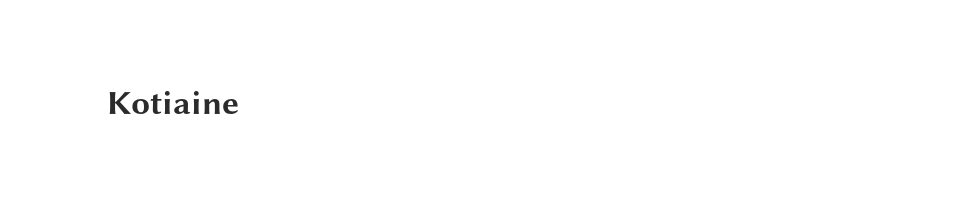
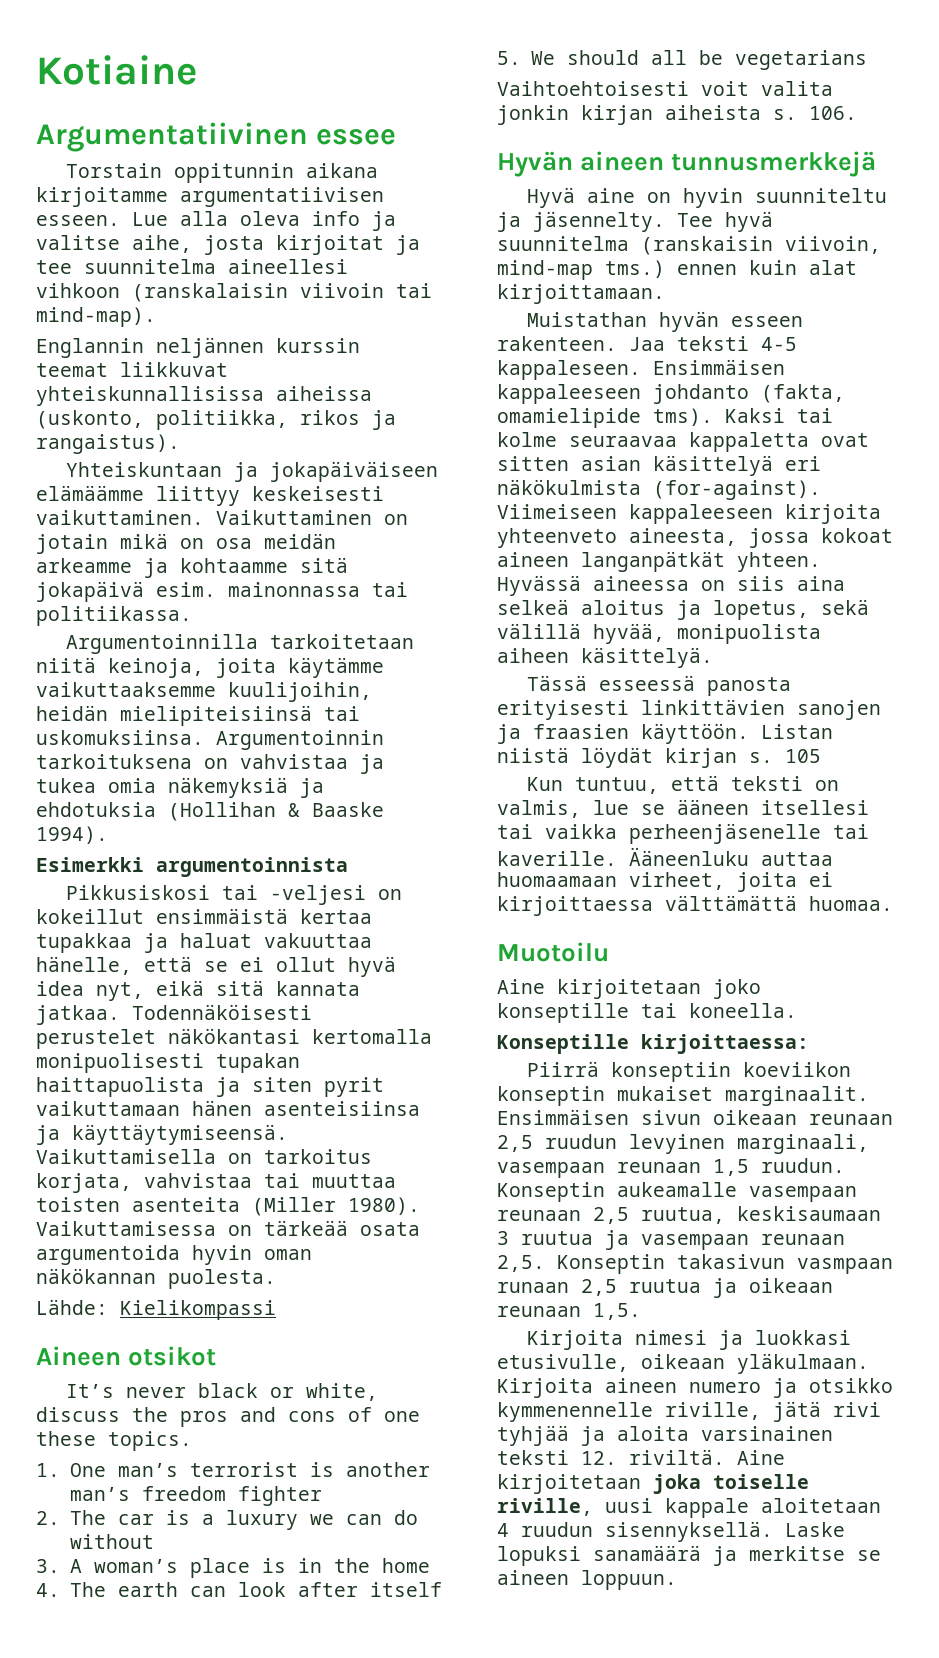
(239, 102) none -> [36,122,397,152] [65,163,378,183] [36,187,384,207] [36,211,396,231] [36,235,420,255] [36,259,348,274] [36,283,432,302] [36,307,156,327] [36,337,360,358] [36,362,228,377] [36,386,372,406] [36,410,396,430] [36,434,180,454] [65,461,438,482] [36,485,384,506] [36,510,408,525] [36,533,336,554] [36,557,348,578] [36,581,408,602] [36,606,192,626] [65,634,414,654] [36,657,384,678] [36,682,372,702] [36,705,360,726] [36,730,384,750] [36,754,384,774] [36,777,324,798] [36,802,384,821] [36,826,108,844] [36,857,348,877] [65,885,402,905] [36,908,372,924] [36,933,372,953] [36,956,396,977] [36,980,360,1001] [36,1004,312,1025] [36,1028,432,1049] [36,1053,300,1073] [36,1077,384,1097] [36,1100,420,1116] [36,1124,288,1145] [36,1149,372,1164] [36,1173,396,1193] [36,1197,420,1216] [36,1220,420,1236] [36,1245,312,1265] [36,1268,276,1289] [36,1299,276,1320] [36,1346,217,1366] [65,1383,378,1401] [36,1407,420,1427] [36,1431,192,1451] [36,1462,430,1477] [69,1486,322,1506] [36,1510,418,1530] [69,1534,154,1549] [36,1558,430,1578] [36,1582,442,1597] [497,50,867,70] [497,81,833,96] [497,105,857,125] [497,151,877,177] [526,187,887,208] [497,211,773,232] [497,236,881,255] [497,260,857,280] [497,284,665,304] [526,311,803,332] [497,336,797,351] [497,359,785,380] [497,384,845,404] [497,408,833,428] [497,432,869,452] [497,455,821,476] [497,479,821,500] [497,504,881,524] [497,528,893,548] [497,551,821,572] [497,575,845,596] [497,599,869,620] [497,623,821,644] [497,647,713,668] [526,675,791,696] [497,699,881,720] [497,723,833,744] [497,747,821,768] [526,775,839,794] [497,799,869,818] [497,823,869,844] [497,847,833,866] [497,872,833,892] [497,895,893,916] [497,942,609,962] [497,979,761,999] [497,1003,797,1023] [497,1034,809,1054] [526,1061,851,1082] [497,1086,869,1106] [497,1109,893,1125] [497,1134,869,1154] [497,1158,845,1178] [497,1182,857,1202] [497,1206,881,1224] [497,1230,845,1250] [497,1254,893,1274] [497,1278,833,1298] [497,1303,641,1320] [526,1330,851,1350] [497,1353,869,1374] [497,1378,893,1398] [497,1401,881,1422] [497,1425,833,1446] [497,1449,785,1465] [497,1474,809,1494] [497,1498,881,1518] [497,1521,845,1542] [497,1545,881,1566] [497,1570,677,1590] // Argumentatiivinen essee // Torstain oppitunnin aikana kirjoitamme argumentatiivisen esseen. Lue alla oleva info ja valitse aihe, josta kirjoitat ja tee suunnitelma aineellesi vihkoon (ranskalaisin viivoin tai mind-map). // Englannin neljännen kurssin teemat liikkuvat yhteiskunnallisissa aiheissa (uskonto, politiikka, rikos ja rangaistus). // Yhteiskuntaan ja jokapäiväiseen elämäämme liittyy keskeisesti vaikuttaminen. Vaikuttaminen on jotain mikä on osa meidän arkeamme ja kohtaamme sitä jokapäivä esim. mainonnassa tai politiikassa. // Argumentoinnilla tarkoitetaan niitä keinoja, joita käytämme vaikuttaaksemme kuulijoihin, heidän mielipiteisiinsä tai uskomuksiinsa. Argumentoinnin tarkoituksena on vahvistaa ja tukea omia näkemyksiä ja ehdotuksia (Hollihan & Baaske 1994). // Esimerkki argumentoinnista // Pikkusiskosi tai -veljesi on kokeillut ensimmäistä kertaa tupakkaa ja haluat vakuuttaa hänelle, että se ei ollut hyvä idea nyt, eikä sitä kannata jatkaa. Todennäköisesti perustelet näkökantasi kertomalla monipuolisesti tupakan haittapuolista ja siten pyrit vaikuttamaan hänen asenteisiinsa ja käyttäytymiseensä. Vaikuttamisella on tarkoitus korjata, vahvistaa tai muuttaa toisten asenteita (Miller 1980). Vaikuttamisessa on tärkeää osata argumentoida hyvin oman näkökannan puolesta. // Lähde: Kielikompassi // Aineen otsikot // It’s never black or white, discuss the pros and cons of one these topics. // 1. One man’s terrorist is another man’s freedom fighter // 2. The car is a luxury we can do without // 3. A woman’s place is in the home // 4. The earth can look after itself // 5. We should all be vegetarians // Vaihtoehtoisesti voit valita jonkin kirjan aiheista s. 106. // Hyvän aineen tunnusmerkkejä // Hyvä aine on hyvin suunniteltu ja jäsennelty. Tee hyvä suunnitelma (ranskaisin viivoin, mind-map tms.) ennen kuin alat kirjoittamaan. // Muistathan hyvän esseen rakenteen. Jaa teksti 4-5 kappaleseen. Ensimmäisen kappaleeseen johdanto (fakta, omamielipide tms). Kaksi tai kolme seuraavaa kappaletta ovat sitten asian käsittelyä eri näkökulmista (for-against). Viimeiseen kappaleeseen kirjoita yhteenveto aineesta, jossa kokoat aineen langanpätkät yhteen. Hyvässä aineessa on siis aina selkeä aloitus ja lopetus, sekä välillä hyvää, monipuolista aiheen käsittelyä. // Tässä esseessä panosta erityisesti linkittävien sanojen ja fraasien käyttöön. Listan niistä löydät kirjan s. 105 // Kun tuntuu, että teksti on valmis, lue se ääneen itsellesi tai vaikka perheenjäsenelle tai kaverille. Ääneenluku auttaa huomaamaan virheet, joita ei kirjoittaessa välttämättä huomaa. // Muotoilu // Aine kirjoitetaan joko konseptille tai koneella. // Konseptille kirjoittaessa: // Piirrä konseptiin koeviikon konseptin mukaiset marginaalit. Ensimmäisen sivun oikeaan reunaan 2,5 ruudun levyinen marginaali, vasempaan reunaan 1,5 ruudun. Konseptin aukeamalle vasempaan reunaan 2,5 ruutua, keskisaumaan 3 ruutua ja vasempaan reunaan 2,5. Konseptin takasivun vasmpaan runaan 2,5 ruutua ja oikeaan reunaan 1,5. // Kirjoita nimesi ja luokkasi etusivulle, oikeaan yläkulmaan. Kirjoita aineen numero ja otsikko kymmenennelle riville, jätä rivi tyhjää ja aloita varsinainen teksti 12. riviltä. Aine kirjoitetaan joka toiselle riville, uusi kappale aloitetaan 4 ruudun sisennyksellä. Laske lopuksi sanamäärä ja merkitse se aineen loppuun.

